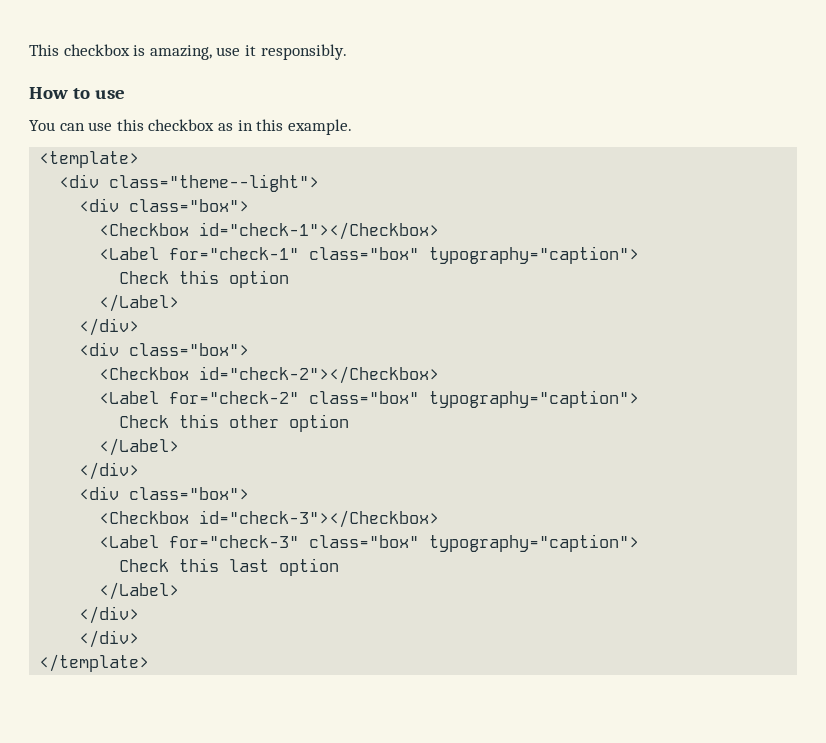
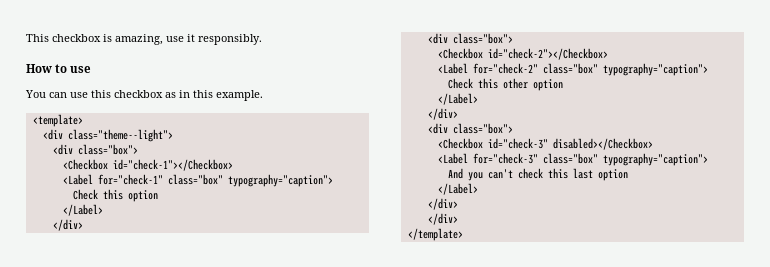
[199,510,440,528] id="check-3"></Checkbox> -> [487,138,653,150] id="check-3" disabled></Checkbox>
[119,559,170,572] Check -> [447,168,543,181] And you can't check

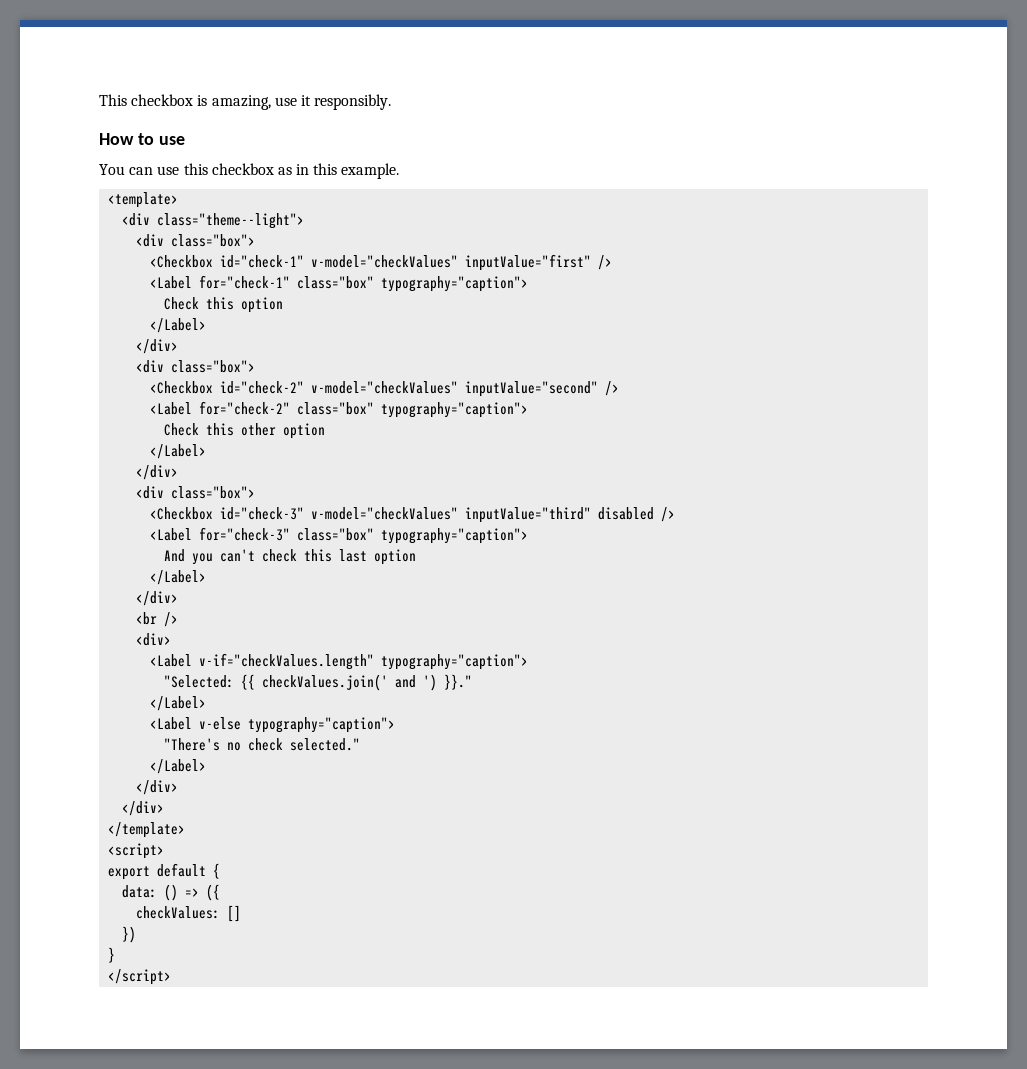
[112,159,233,171] id="check-1"></Checkbox> -> [220,254,613,271] id="check-1" v-model="checkValues" inputValue="first" />
[487,48,608,60] id="check-2"></Checkbox> -> [220,381,620,397] id="check-2" v-model="checkValues" inputValue="second" />
[552,138,653,150] disabled></Checkbox> -> [311,507,676,523] v-model="checkValues" inputValue="third" disabled />
[427,213,458,225] [407,228,463,241] </div> // </template> -> [136,612,179,627] [136,633,172,646] [150,653,529,670] [164,674,473,691] [150,696,207,711] [150,717,396,733] [164,738,361,751] [150,759,207,774] [136,780,179,795] [122,801,165,816] [108,822,186,838] [108,843,165,859] [108,863,221,880] [122,884,221,901] [136,905,242,922] [122,926,137,943] [108,947,116,963] [108,969,172,985] <br /> // <div> // <Label v-if="checkValues.length" typography="caption"> // "Selected: {{ checkValues.join(' and ') }}." // </Label> // <Label v-else typography="caption"> // "There's no check selected." // </Label> // </div> // </div> // </template> // <script> // export default { // data: () => ({ // checkValues: [] // }) // } // </script>

